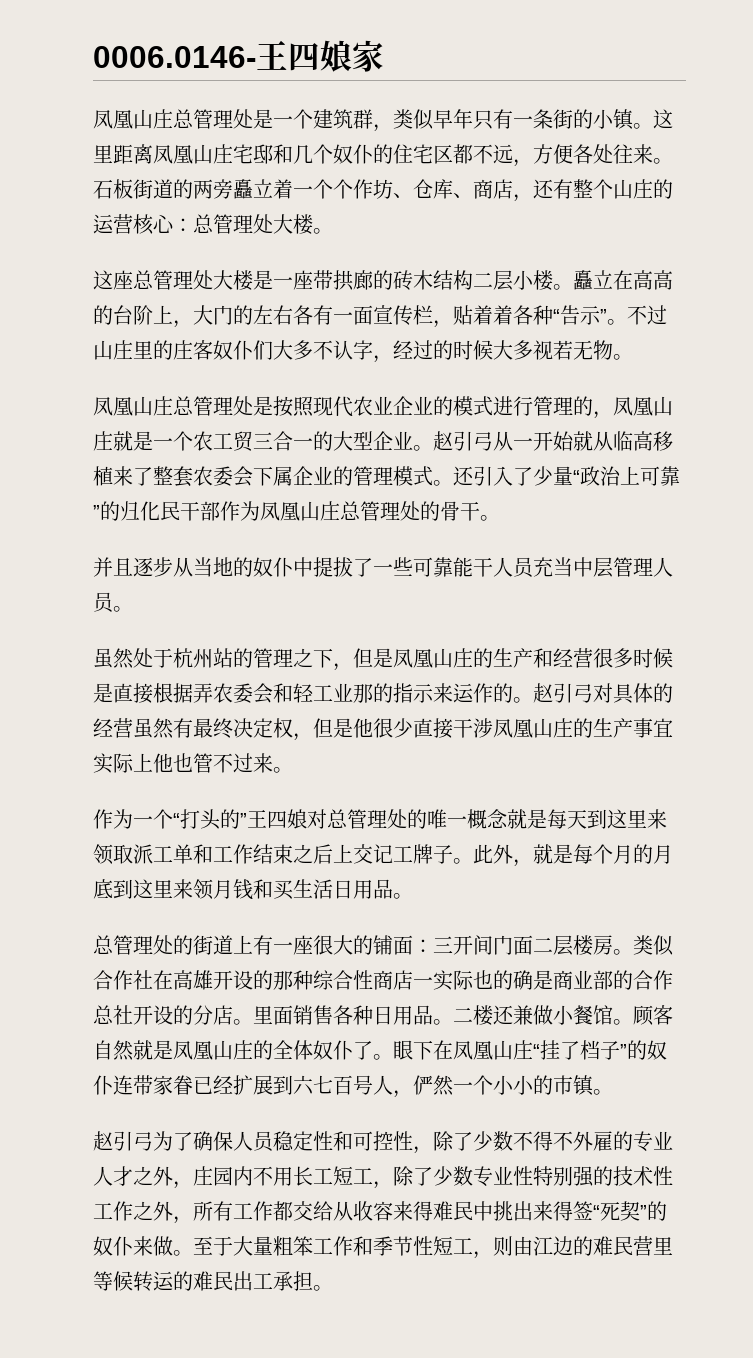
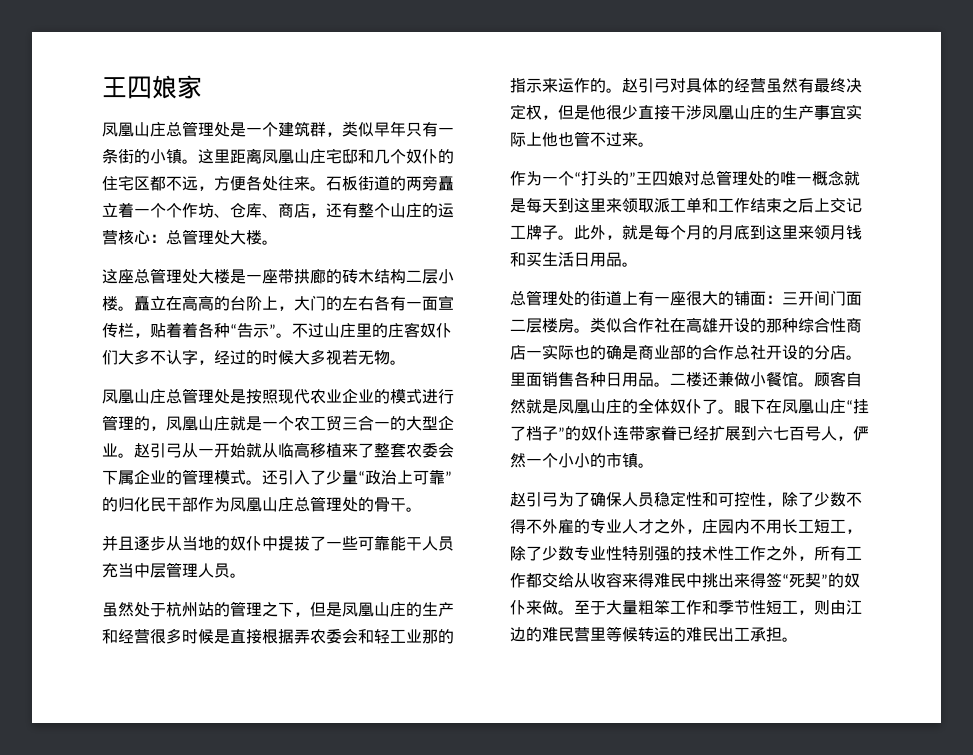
[93,46,256,68] 0006.0146- -> (102, 87) none

